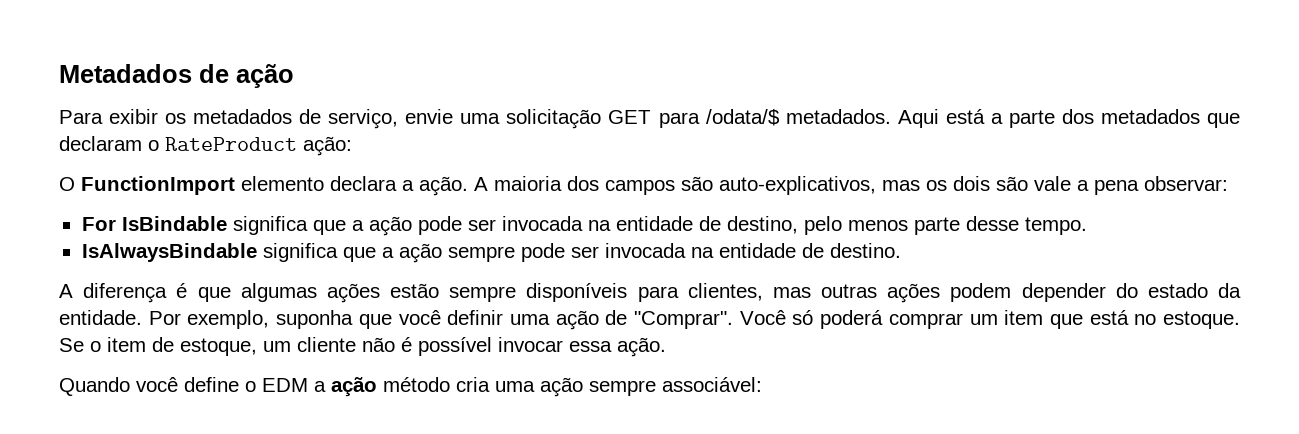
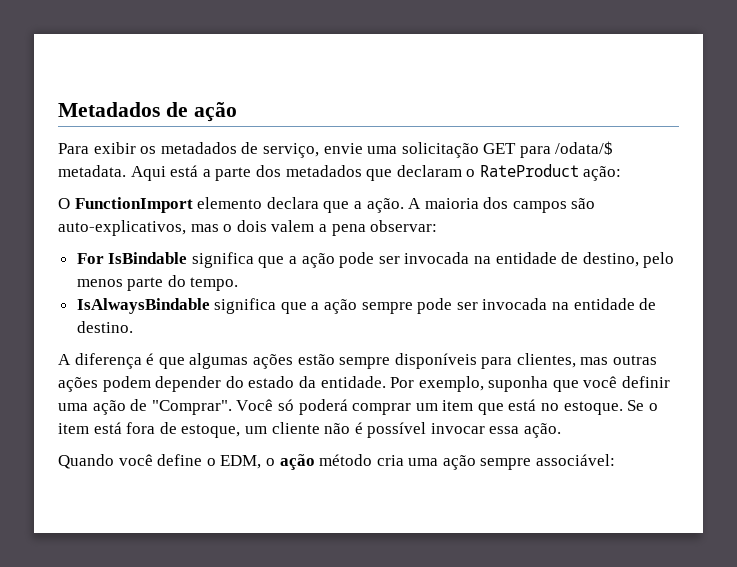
[785,109,891,124] metadados. -> [58,165,126,177] metadata.
(397, 183) none -> [323,201,350,213] que
[926,176,1071,191] os dois são vale -> [223,220,315,232] o dois valem
[965,216,1019,231] desse -> [167,275,186,287] do
(146, 344) none -> [93,422,156,434] está fora
[262,378,326,392] EDM a -> [220,455,275,469] EDM, o

